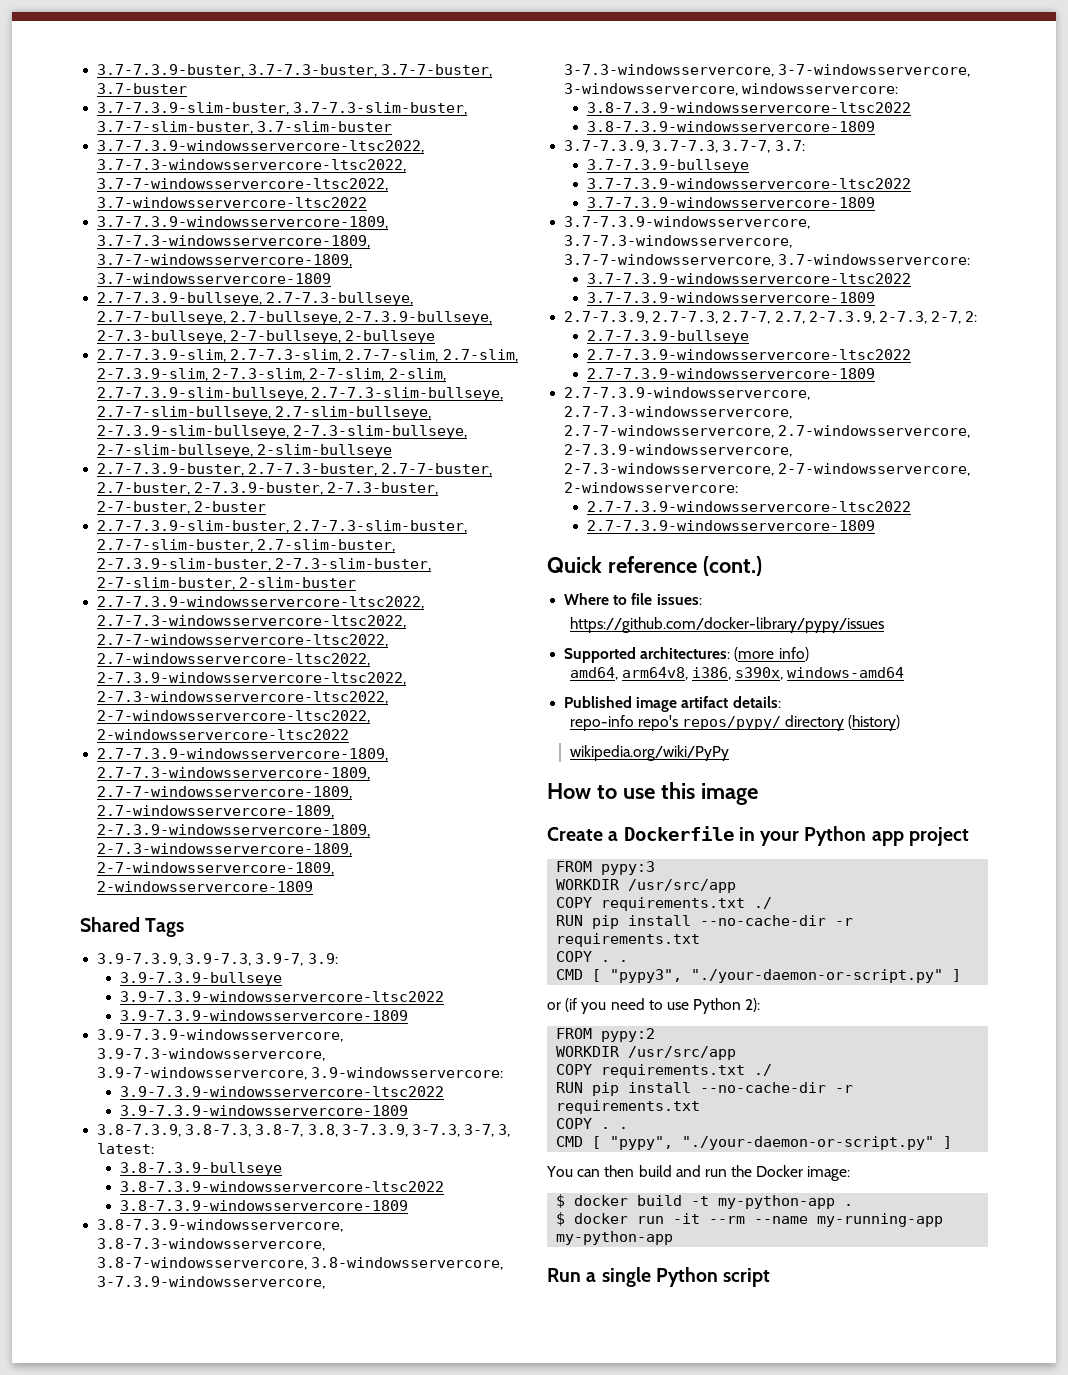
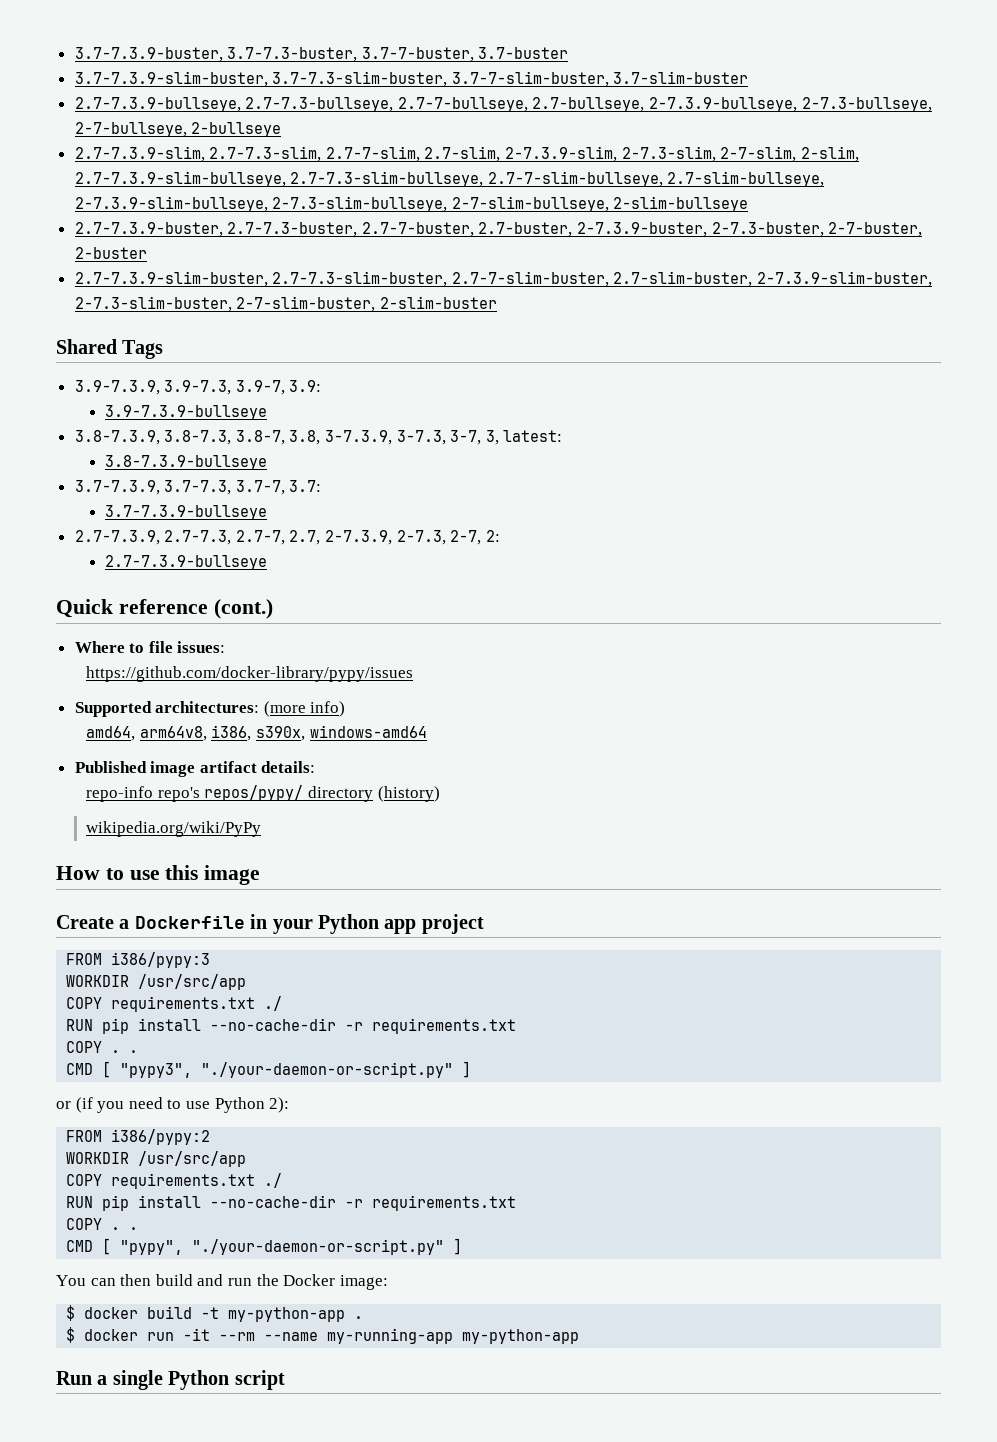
[97,140,425,153] [97,159,407,172] [97,178,389,191] [97,197,368,208] [97,216,389,229] [97,235,371,248] [97,254,353,267] [97,273,332,284] // 3.7-7.3.9-windowsservercore-ltsc2022, 3.7-7.3-windowsservercore-ltsc2022, 3.7-7-windowsservercore-ltsc2022, 3.7-windowsservercore-ltsc2022 // 3.7-7.3.9-windowsservercore-1809, 3.7-7.3-windowsservercore-1809, 3.7-7-windowsservercore-1809, 3.7-windowsservercore-1809 -> (749, 77) none
[97,596,425,609] [97,615,407,628] [97,634,389,647] [97,653,371,666] [97,672,407,685] [97,691,389,704] [97,710,371,723] [97,729,350,740] [97,748,389,761] [97,767,371,780] [97,786,353,799] [97,805,335,818] [97,824,371,837] [97,843,353,856] [97,862,335,875] [97,881,314,892] // 2.7-7.3.9-windowsservercore-ltsc2022, 2.7-7.3-windowsservercore-ltsc2022, 2.7-7-windowsservercore-ltsc2022, 2.7-windowsservercore-ltsc2022, 2-7.3.9-windowsservercore-ltsc2022, 2-7.3-windowsservercore-ltsc2022, 2-7-windowsservercore-ltsc2022, 2-windowsservercore-ltsc2022 // 2.7-7.3.9-windowsservercore-1809, 2.7-7.3-windowsservercore-1809, 2.7-7-windowsservercore-1809, 2.7-windowsservercore-1809, 2-7.3.9-windowsservercore-1809, 2-7.3-windowsservercore-1809, 2-7-windowsservercore-1809, 2-windowsservercore-1809 -> (497, 302) none
[119,991,444,1002] [119,1010,408,1021] [97,1029,344,1042] [97,1048,326,1061] [97,1067,504,1080] [119,1086,444,1097] [119,1105,408,1116] // 3.9-7.3.9-windowsservercore-ltsc2022 // 3.9-7.3.9-windowsservercore-1809 // 3.9-7.3.9-windowsservercore, 3.9-7.3-windowsservercore, 3.9-7-windowsservercore, 3.9-windowsservercore: // 3.9-7.3.9-windowsservercore-ltsc2022 // 3.9-7.3.9-windowsservercore-1809 -> (267, 412) none
[119,1181,444,1192] [119,1200,408,1211] [97,1219,344,1232] [97,1238,326,1251] [97,1257,504,1270] [97,1276,326,1289] [564,64,971,77] [564,83,899,96] [586,102,911,113] [586,121,875,132] // 3.8-7.3.9-windowsservercore-ltsc2022 // 3.8-7.3.9-windowsservercore-1809 // 3.8-7.3.9-windowsservercore, 3.8-7.3-windowsservercore, 3.8-7-windowsservercore, 3.8-windowsservercore, 3-7.3.9-windowsservercore, 3-7.3-windowsservercore, 3-7-windowsservercore, 3-windowsservercore, windowsservercore: // 3.8-7.3.9-windowsservercore-ltsc2022 // 3.8-7.3.9-windowsservercore-1809 -> (267, 462) none
[586,178,911,189] [586,197,875,208] [564,216,811,229] [564,235,793,248] [564,254,971,267] [586,273,911,284] [586,292,875,303] // 3.7-7.3.9-windowsservercore-ltsc2022 // 3.7-7.3.9-windowsservercore-1809 // 3.7-7.3.9-windowsservercore, 3.7-7.3-windowsservercore, 3.7-7-windowsservercore, 3.7-windowsservercore: // 3.7-7.3.9-windowsservercore-ltsc2022 // 3.7-7.3.9-windowsservercore-1809 -> (267, 512) none
[586,349,911,360] [586,368,875,379] [564,387,811,400] [564,406,793,419] [564,425,971,438] [564,444,793,457] [564,463,971,476] [564,482,739,493] [586,501,911,512] [586,520,875,531] // 2.7-7.3.9-windowsservercore-ltsc2022 // 2.7-7.3.9-windowsservercore-1809 // 2.7-7.3.9-windowsservercore, 2.7-7.3-windowsservercore, 2.7-7-windowsservercore, 2.7-windowsservercore, 2-7.3.9-windowsservercore, 2-7.3-windowsservercore, 2-7-windowsservercore, 2-windowsservercore: // 2.7-7.3.9-windowsservercore-ltsc2022 // 2.7-7.3.9-windowsservercore-1809 -> (267, 562) none
[601,861,656,875] pypy:3 -> [111,952,211,968] i386/pypy:3
[601,1028,656,1042] pypy:2 -> [111,1129,211,1145] i386/pypy:2

